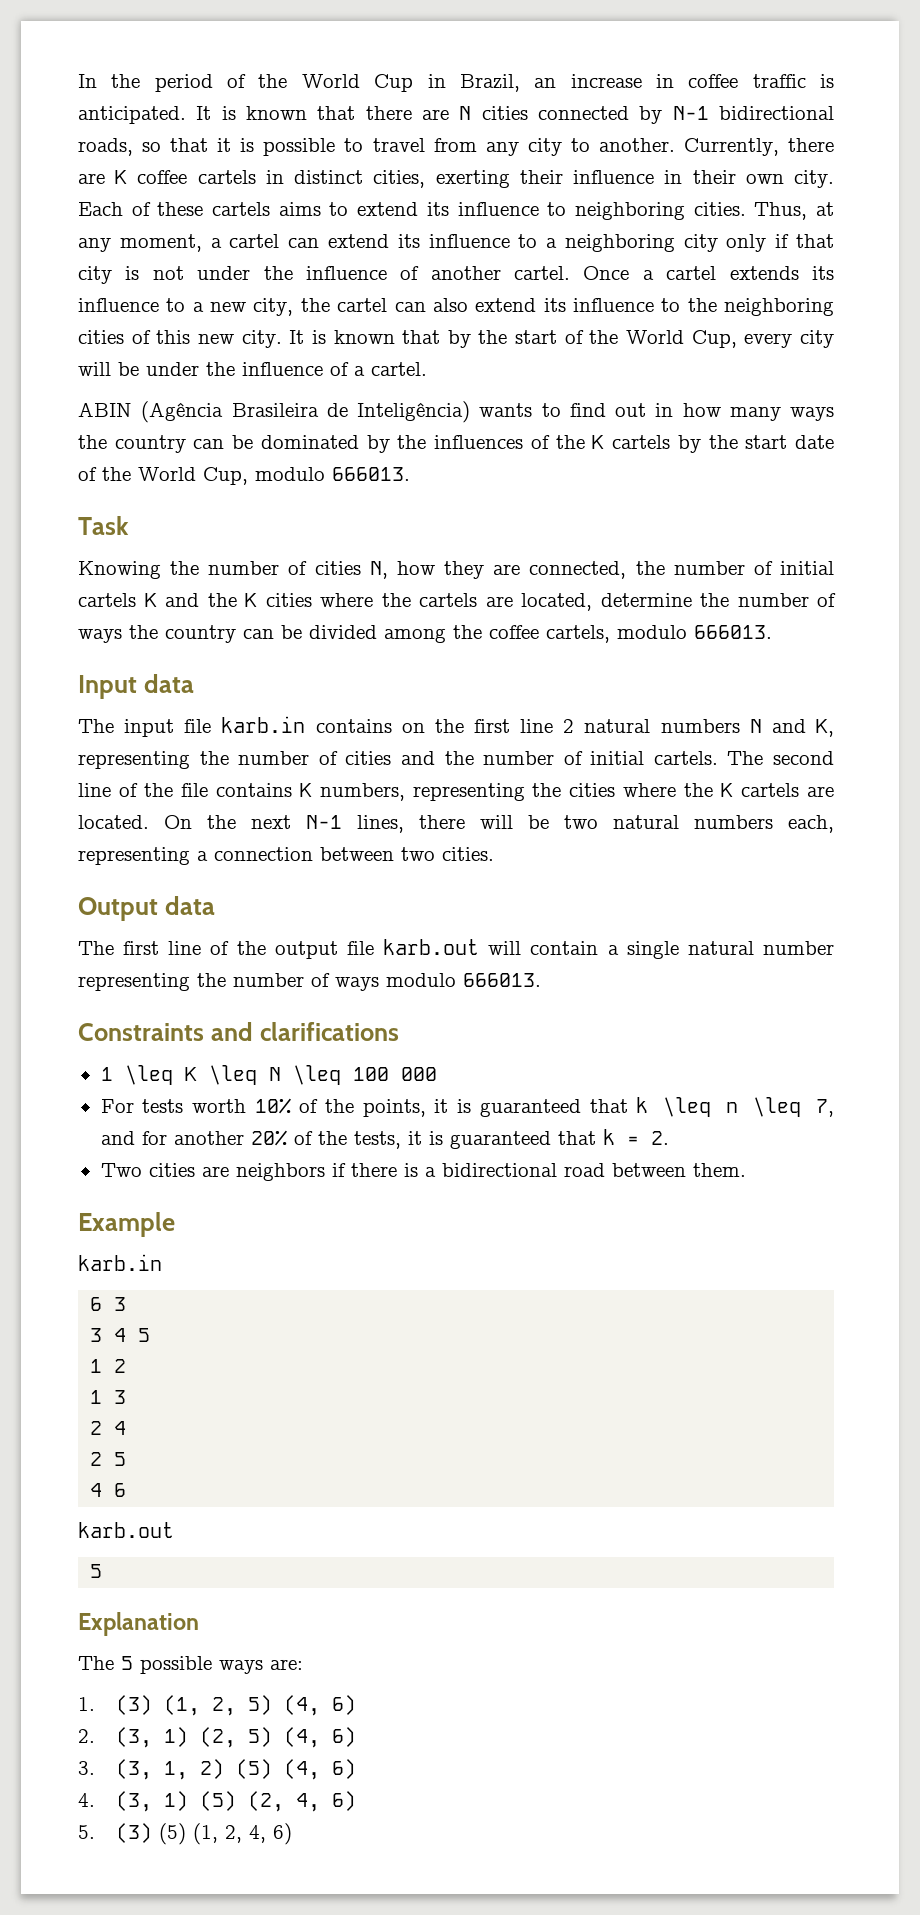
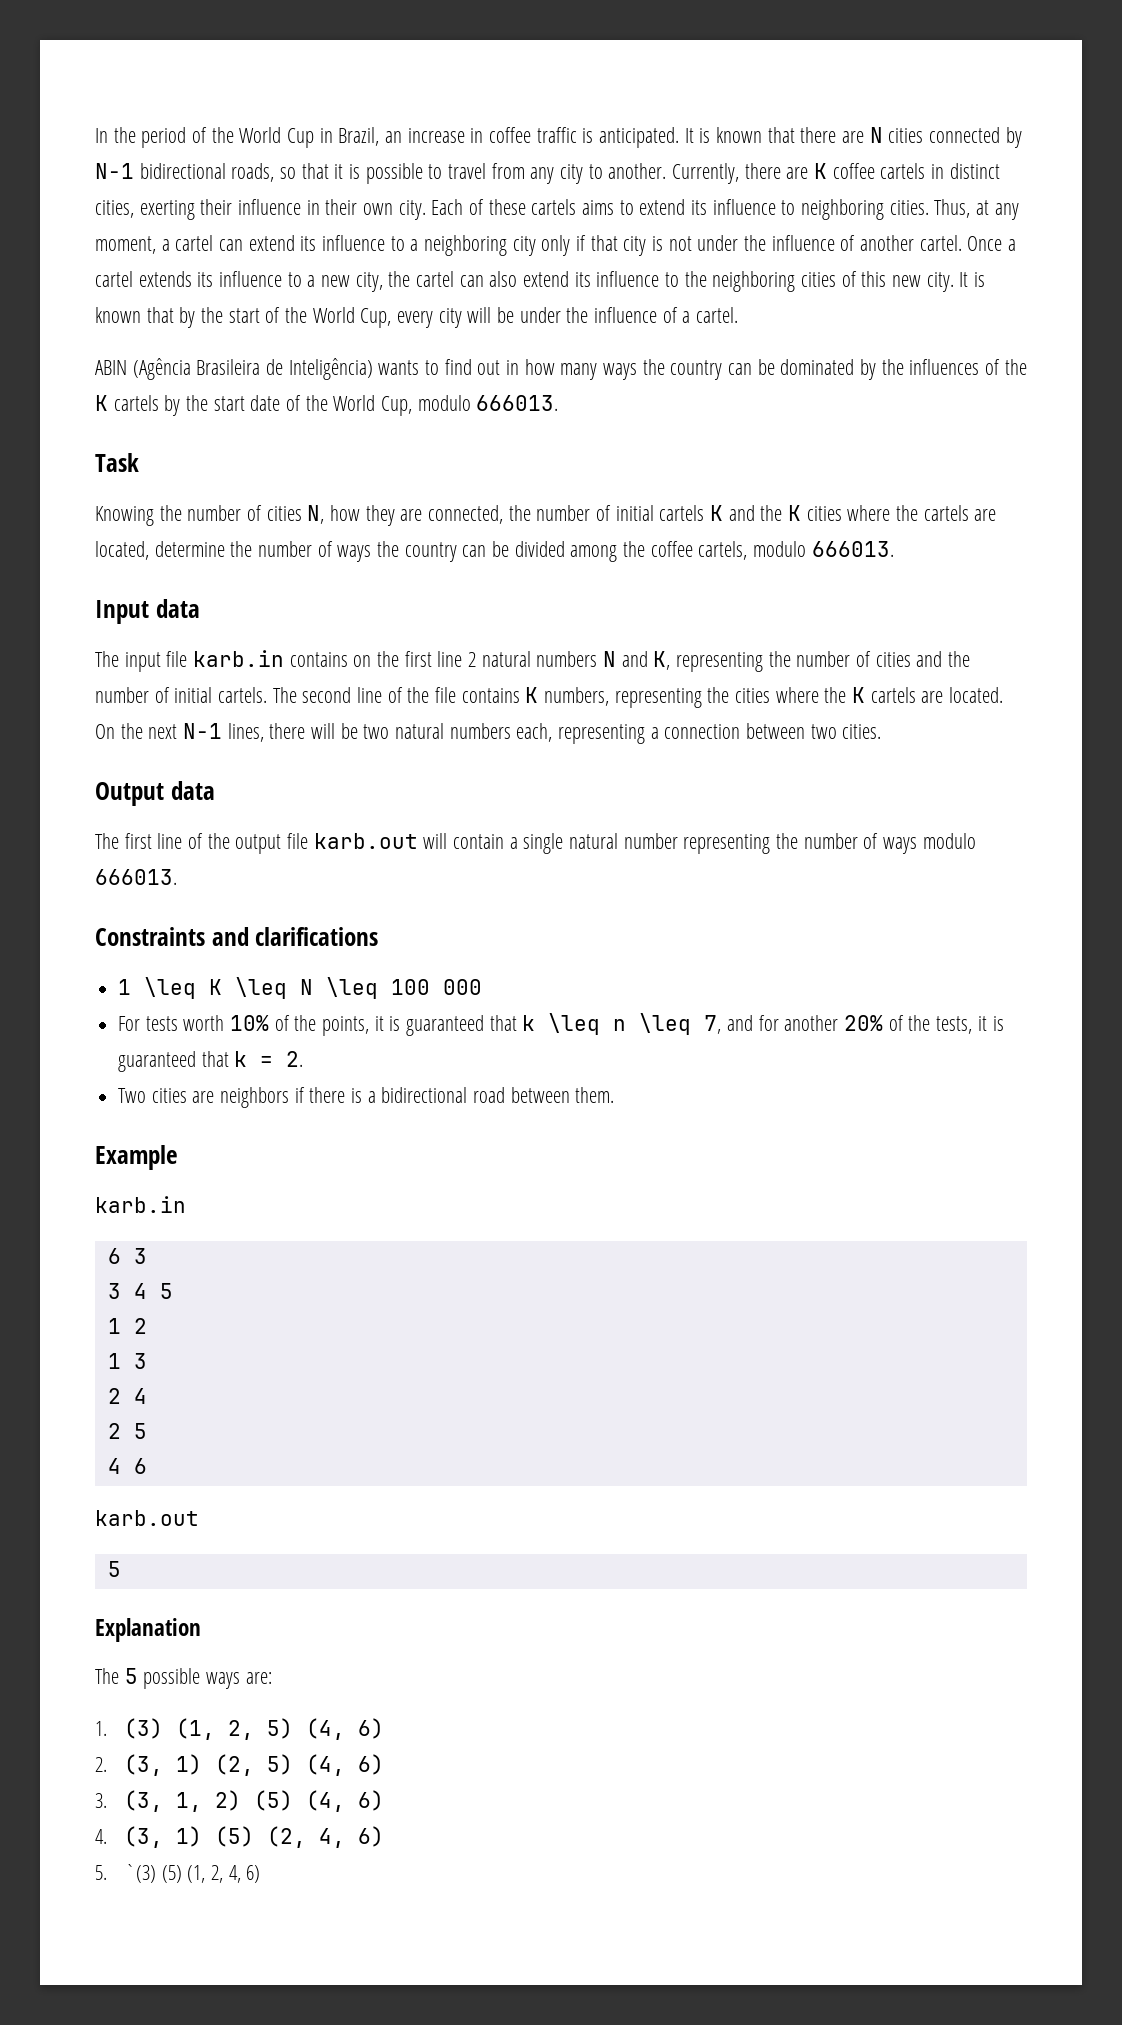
[115,1823,152,1843] (3) -> [123,1864,156,1883] `(3)

